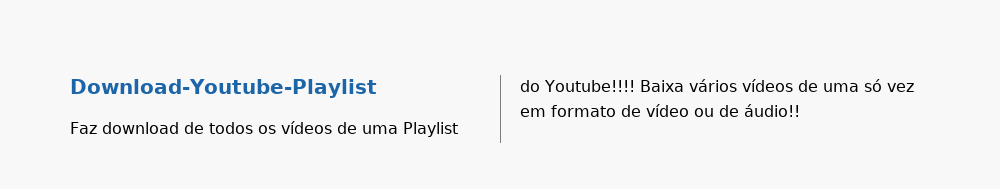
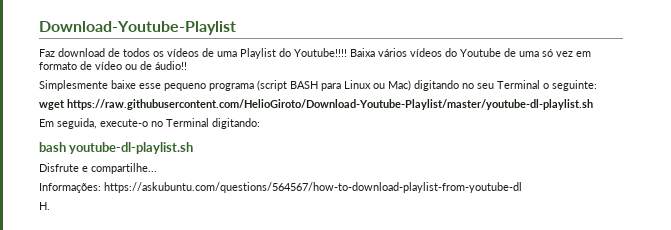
(793, 85) none -> [445,48,501,57] do Youtube
(800, 110) none -> [39,80,597,91] [39,99,593,110] [39,118,260,129] [39,142,194,154] [39,163,157,174] [39,182,522,193] [39,202,50,210] // Simplesmente baixe esse pequeno programa (script BASH para Linux ou Mac) digitando no seu Terminal o seguinte: // wget https://raw.githubusercontent.com/HelioGiroto/Download-Youtube-Playlist/master/youtube-dl-playlist.sh // Em seguida, execute-o no Terminal digitando: // bash youtube-dl-playlist.sh // Disfrute e compartilhe... // Informações: https://askubuntu.com/questions/564567/how-to-download-playlist-from-youtube-dl // H.

